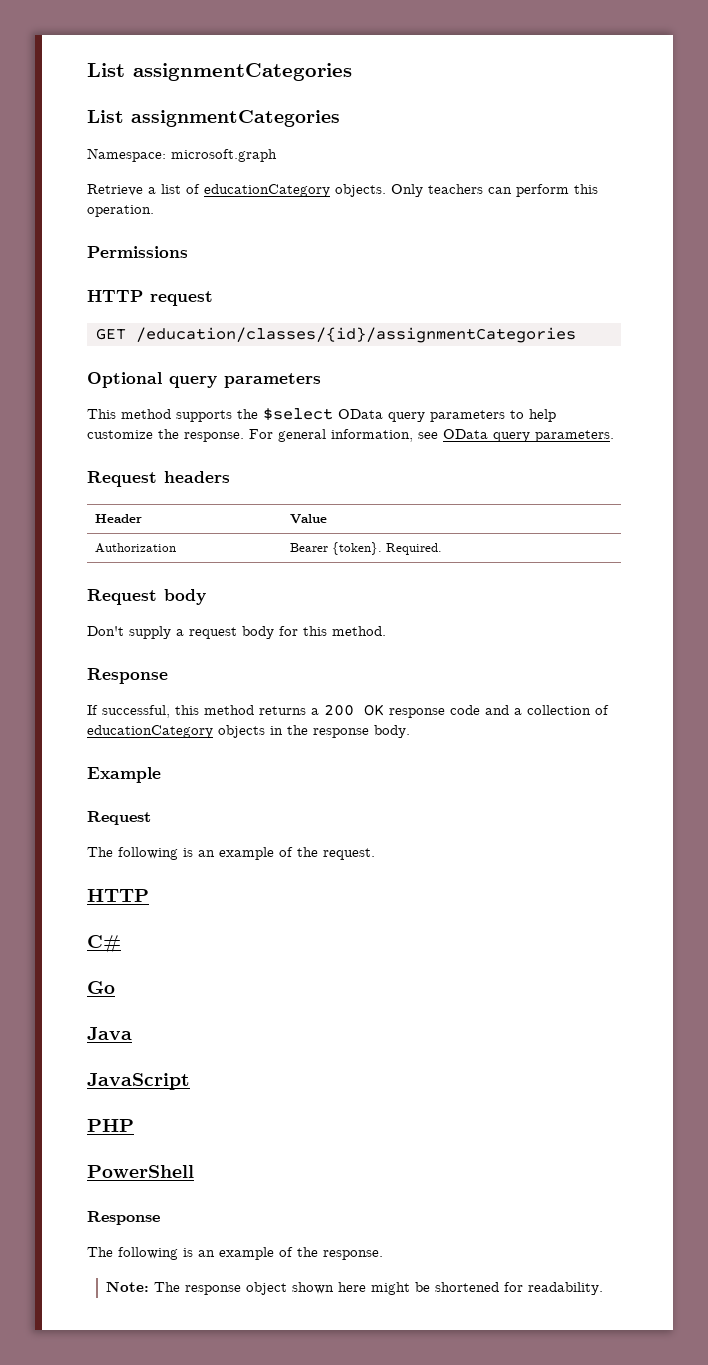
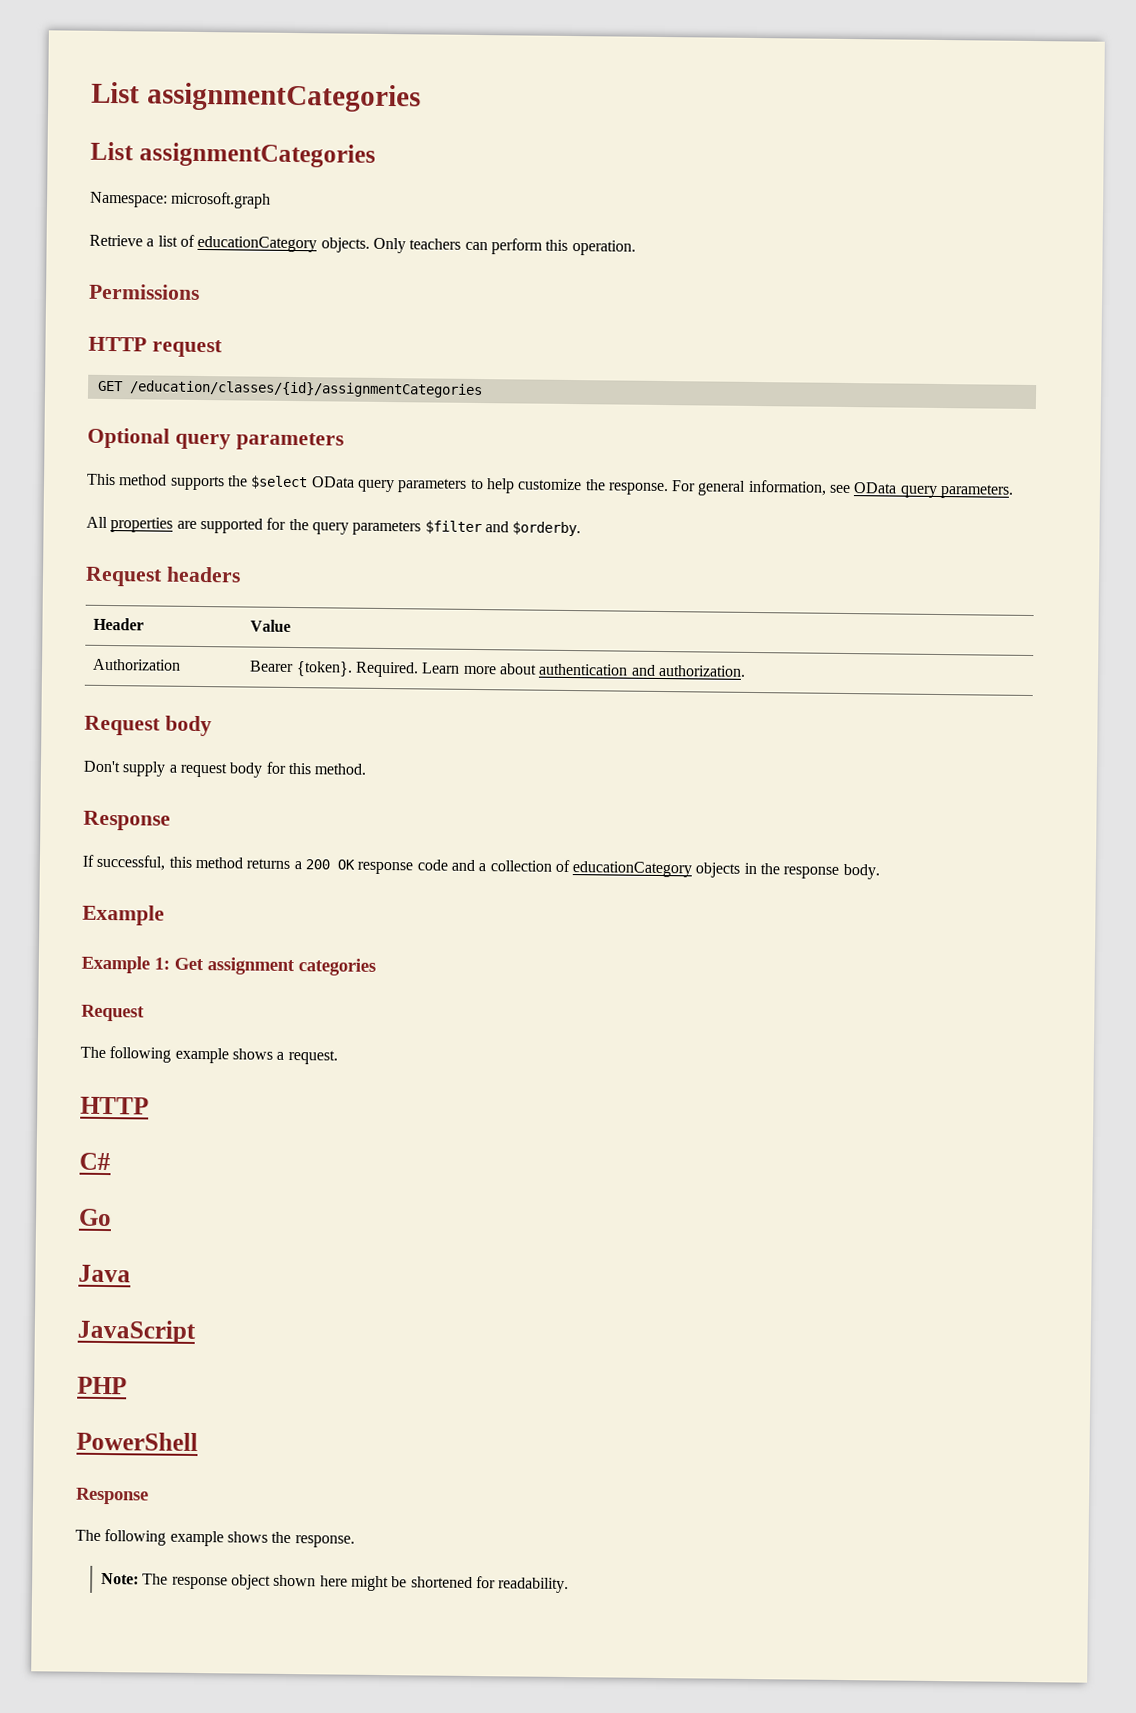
(614, 436) none -> [86,516,582,537] // All properties are supported for the query parameters $filter and $orderby.
(443, 549) none -> [421,662,746,677] Learn more about authentication and authorization.
[87,811,151,825] [87,847,318,860] Request // The following is an example of the -> [81,955,376,976] [81,1004,145,1022] [80,1046,285,1064] Example 1: Get assignment categories // Request // The following example shows a
[183,1247,293,1260] is an example of -> [169,1530,268,1547] example shows

